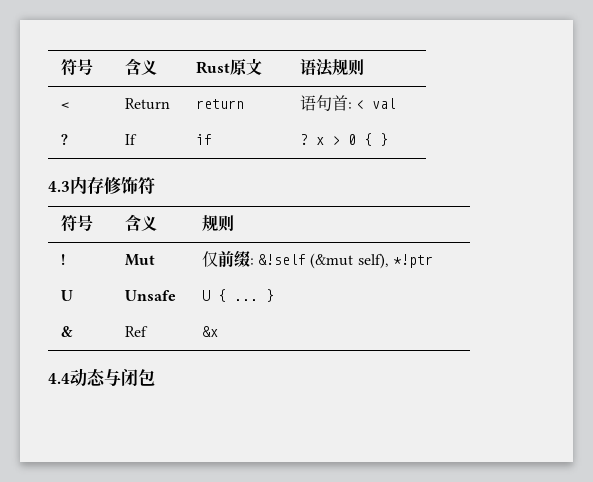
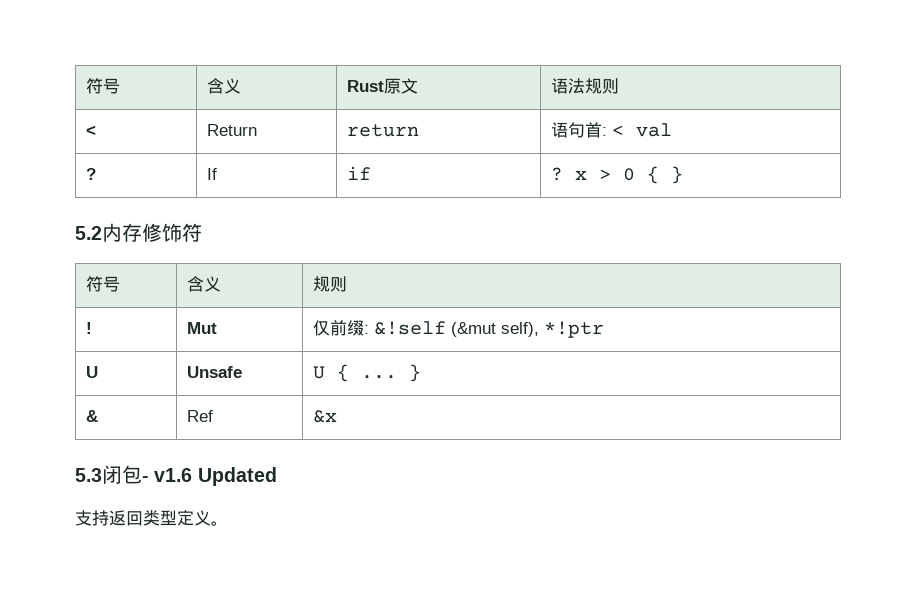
[48,181,70,192] 4.3 -> [75,226,102,240] 5.2
[48,368,155,386] 4.4动态与闭包 -> [75,465,277,486] [75,510,228,526] 5.3闭包- v1.6 Updated // 支持返回类型定义。

